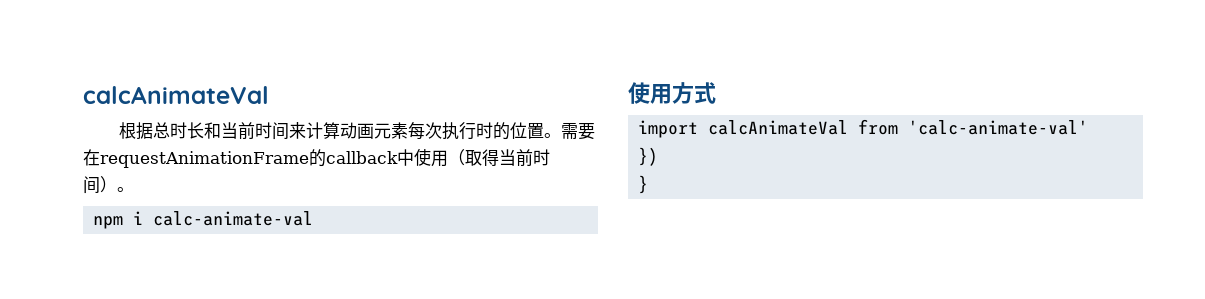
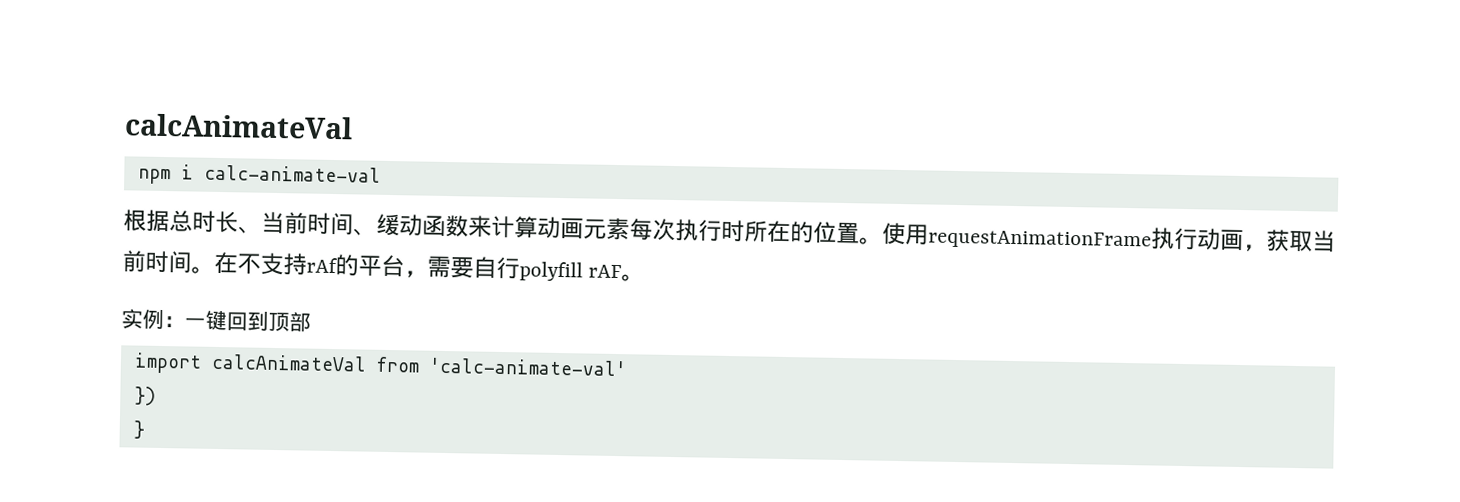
[83,86,269,104] calcAnimateVal -> [124,113,353,140] [137,164,381,185] calcAnimateVal // npm i calc-animate-val
[204,122,290,140] 和当前时间 -> [238,211,469,238] 、当前时间、缓动函数
(494, 130) none -> [744,220,791,243] 所在
[561,122,596,140] [83,148,550,168] [83,176,134,194] [93,211,314,229] [628,82,716,104] 需要在requestAnimationFrame的callback中使用（取得当前时间）。 // npm i calc-animate-val // 使用方式 -> [882,222,1336,253] [122,250,646,282] [121,308,311,332] 使用requestAnimationFrame执行动画，获取当前时间。在不支持rAf的平台，需要自行polyfill rAF。 // 实例：一键回到顶部

